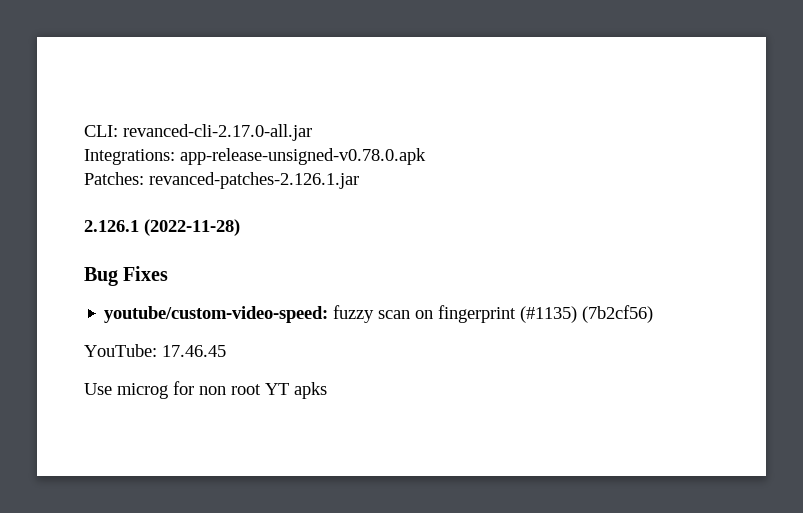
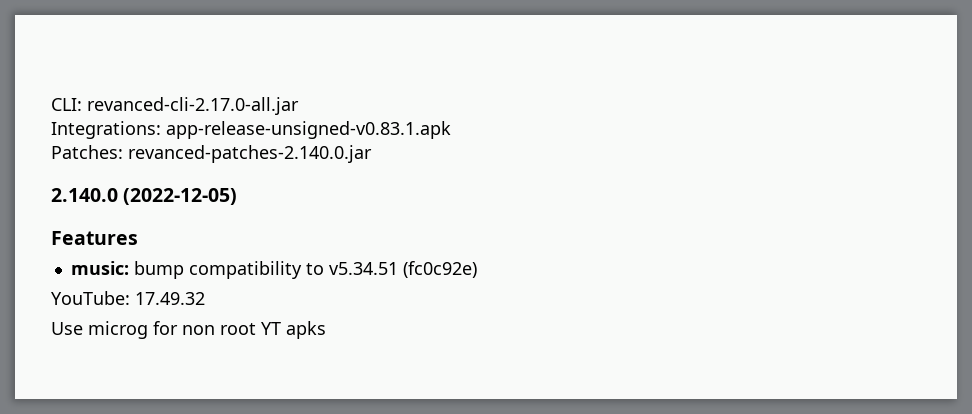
[180,148,426,165] app-release-unsigned-v0.78.0.apk -> [166,121,451,139] app-release-unsigned-v0.83.1.apk
[149,172,359,189] [84,219,240,236] [84,266,169,286] [104,305,654,323] revanced-patches-2.126.1.jar // 2.126.1 (2022-11-28) // Bug Fixes // youtube/custom-video-speed: fuzzy scan on fingerprint (#1135) (7b2cf56) -> [128,145,372,163] [51,188,238,205] [51,231,138,245] [70,261,477,279] revanced-patches-2.140.0.jar // 2.140.0 (2022-12-05) // Features // music: bump compatibility to v5.34.51 (fc0c92e)
[162,345,226,357] 17.46.45 -> [135,292,205,305] 17.49.32

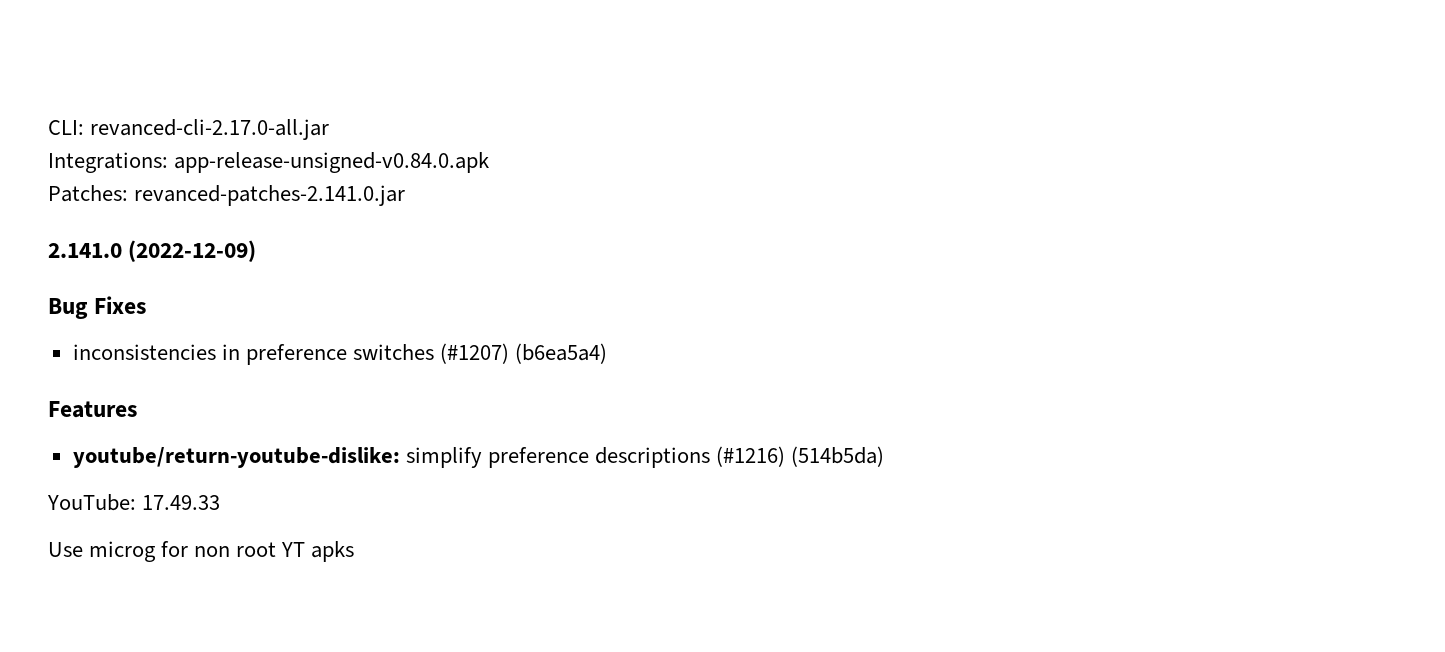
[166,121,451,139] app-release-unsigned-v0.83.1.apk -> [174,152,490,173] app-release-unsigned-v0.84.0.apk
[128,145,372,163] [51,188,238,205] [51,231,138,245] [70,261,477,279] revanced-patches-2.140.0.jar // 2.140.0 (2022-12-05) // Features // music: bump compatibility to v5.34.51 (fc0c92e) -> [134,185,406,206] [48,240,257,262] [48,296,147,319] [72,343,608,365] [48,401,137,418] [72,446,885,468] revanced-patches-2.141.0.jar // 2.141.0 (2022-12-09) // Bug Fixes // inconsistencies in preference switches (#1207) (b6ea5a4) // Features // youtube/return-youtube-dislike: simplify preference descriptions (#1216) (514b5da)
[135,292,205,305] 17.49.32 -> [142,495,221,510] 17.49.33

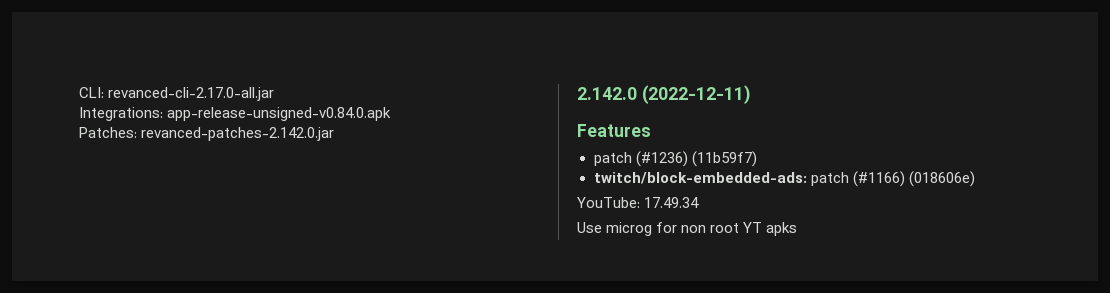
[134,185,406,206] [48,240,257,262] [48,296,147,319] [72,343,608,365] [48,401,137,418] [72,446,885,468] revanced-patches-2.141.0.jar // 2.141.0 (2022-12-09) // Bug Fixes // inconsistencies in preference switches (#1207) (b6ea5a4) // Features // youtube/return-youtube-dislike: simplify preference descriptions (#1216) (514b5da) -> [141,127,335,141] [577,85,751,104] [577,124,651,137] [593,151,757,167] [593,171,975,187] revanced-patches-2.142.0.jar // 2.142.0 (2022-12-11) // Features // patch (#1236) (11b59f7) // twitch/block-embedded-ads: patch (#1166) (018606e)
[142,495,221,510] 17.49.33 -> [644,197,700,208] 17.49.34

